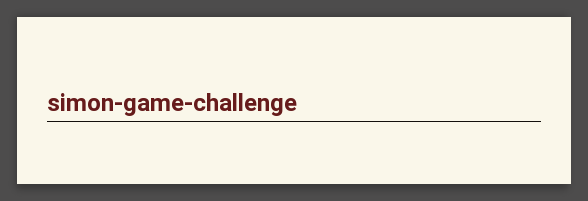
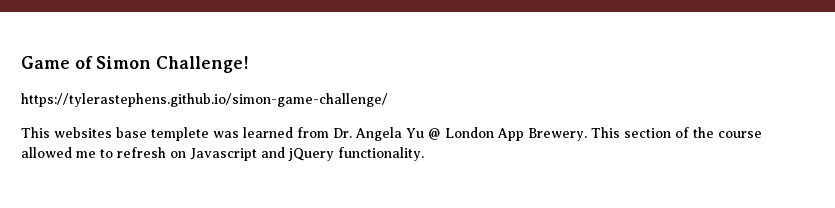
[47,93,297,116] simon-game-challenge -> [21,56,250,73] [21,93,388,107] [21,127,762,141] [21,147,424,161] Game of Simon Challenge! // https://tylerastephens.github.io/simon-game-challenge/ // This websites base templete was learned from Dr. Angela Yu @ London App Brewery. This section of the course allowed me to refresh on Javascript and jQuery functionality.

